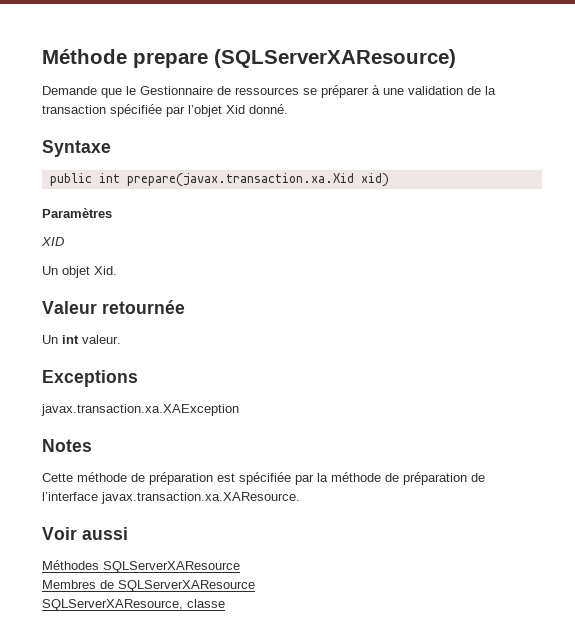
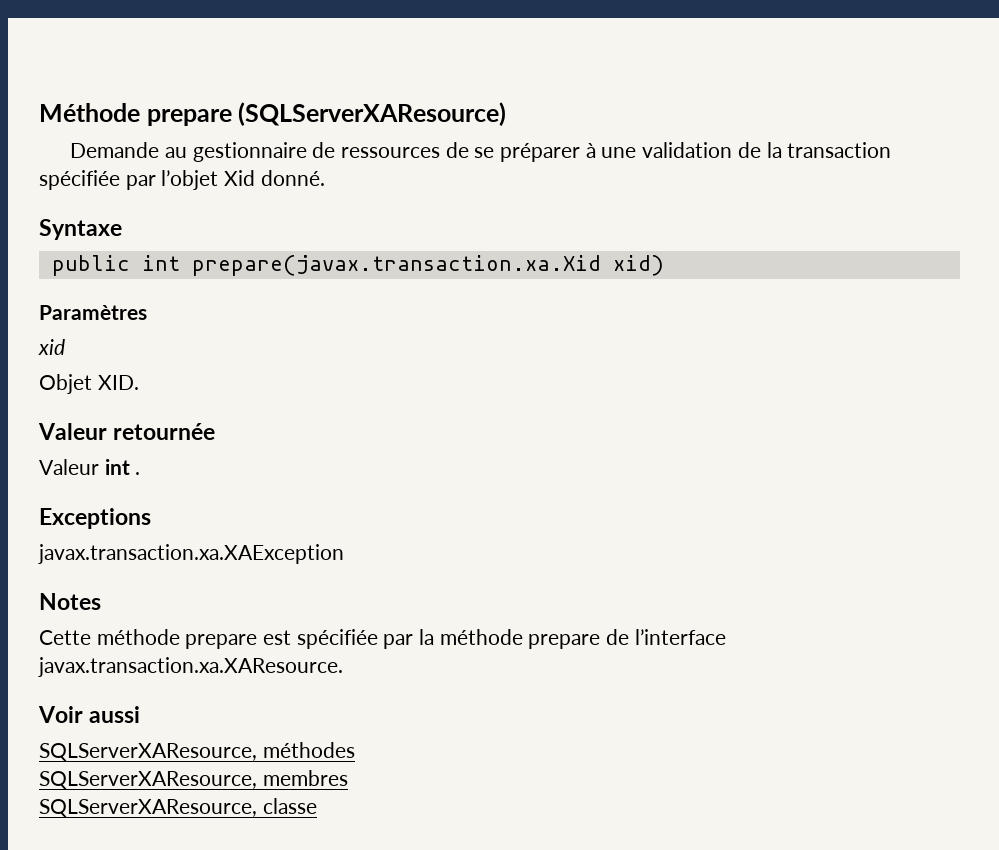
[101,86,213,98] que le Gestionnaire -> [165,142,307,162] au gestionnaire
(299, 91) none -> [445,142,469,158] de
[41,237,64,246] [42,266,117,278] XID // Un objet Xid. -> [38,339,65,355] [39,374,139,394] xid // Objet XID.
[42,335,121,344] Un int valeur. -> [39,459,141,475] Valeur int .
[131,472,213,485] de préparation -> [185,634,258,649] prepare
[385,472,467,485] de préparation -> [528,634,601,649] prepare
[42,560,240,573] [42,580,255,592] Méthodes SQLServerXAResource // Membres de SQLServerXAResource -> [39,742,355,761] [39,770,348,789] SQLServerXAResource, méthodes // SQLServerXAResource, membres

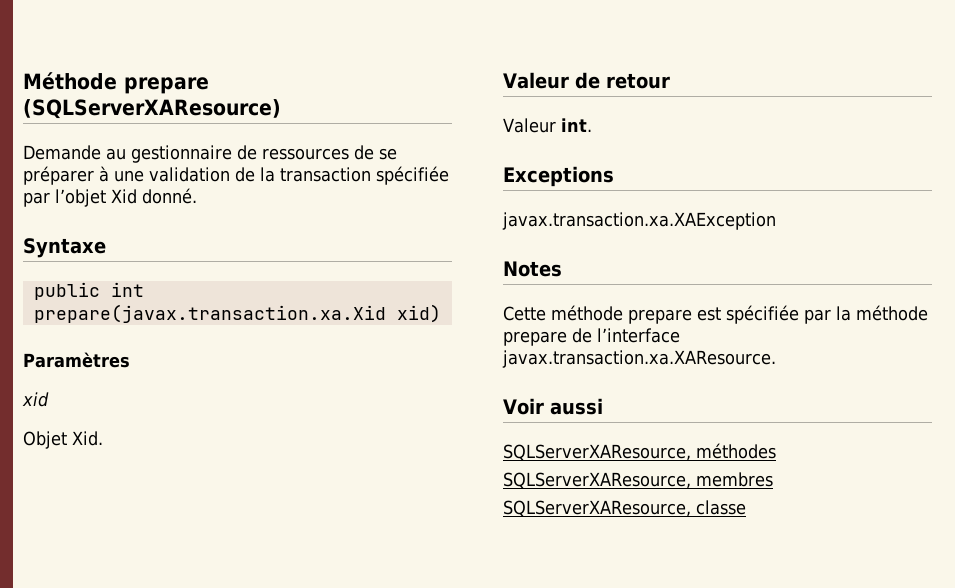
[97,375,139,390] [38,423,216,440] [39,459,141,475] XID. // Valeur retournée // Valeur int . -> [72,431,103,446] [503,72,670,89] [503,118,592,133] Xid. // Valeur de retour // Valeur int.

